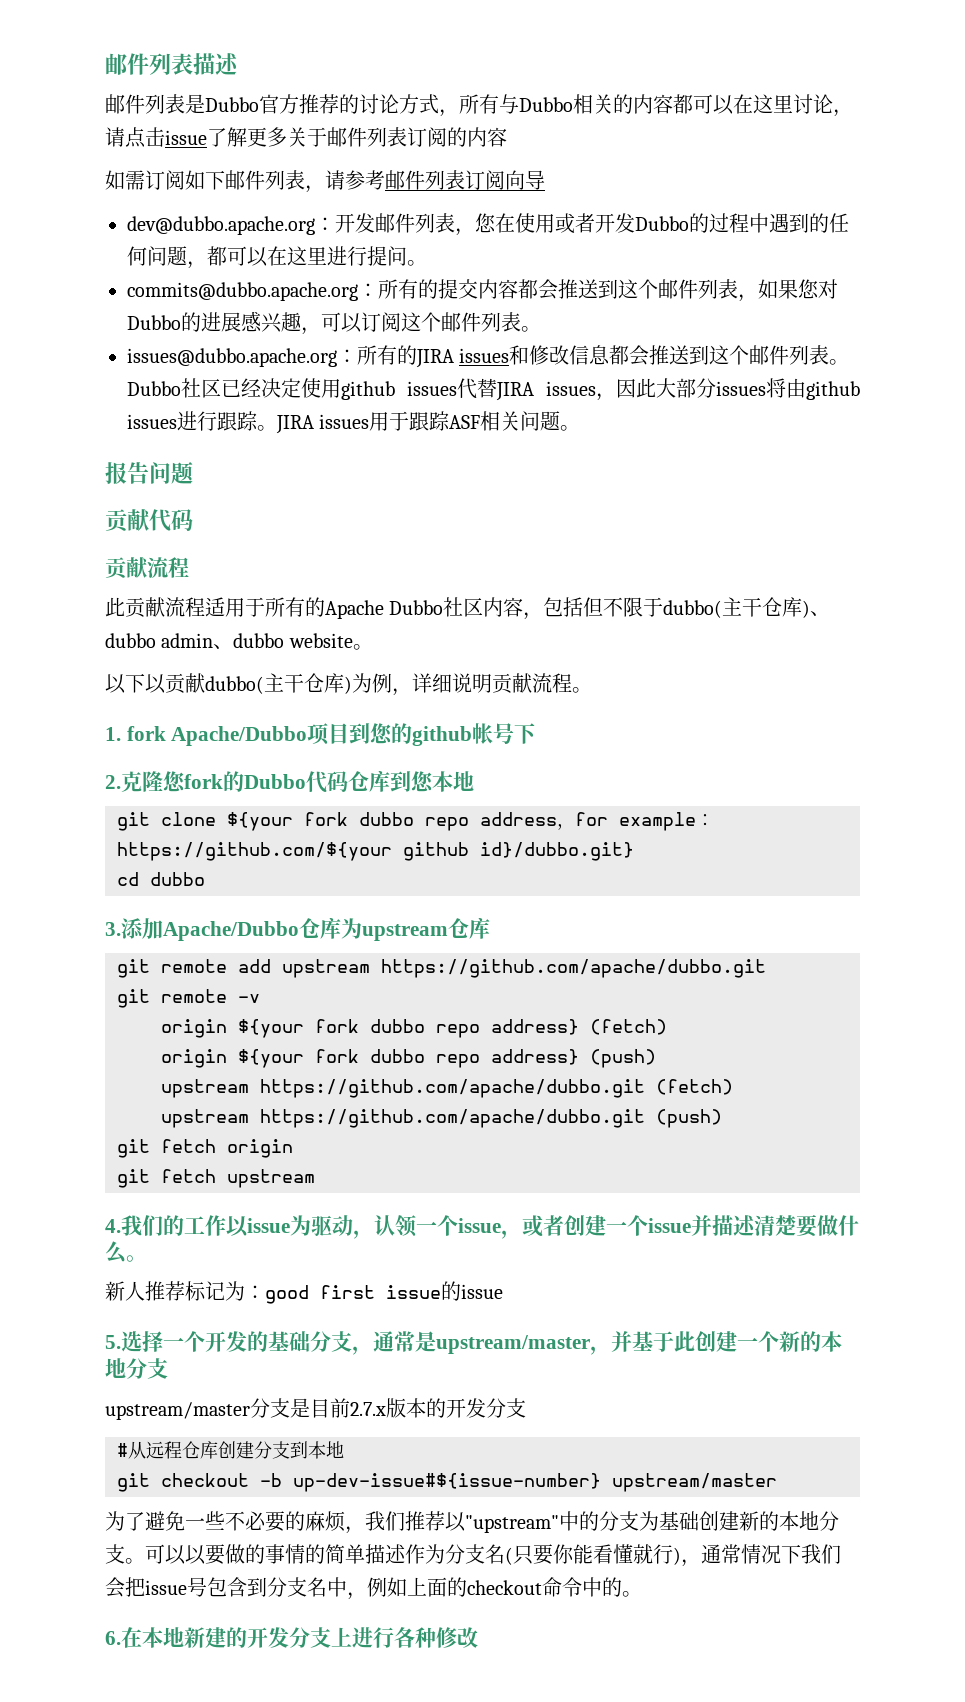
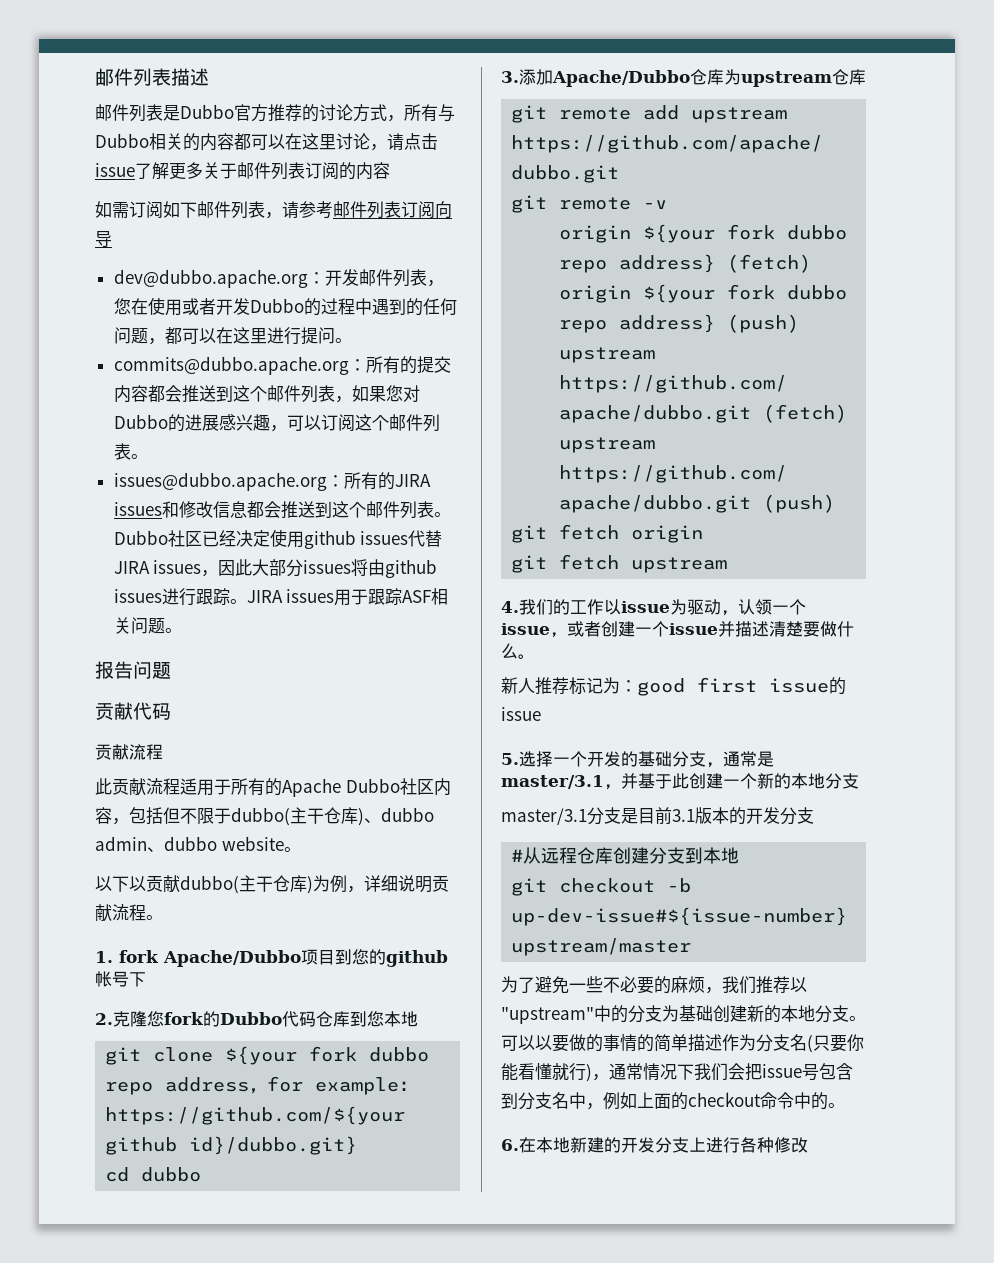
[436,1335,590,1354] upstream/master -> [501,775,604,789] master/3.1
[105,1402,250,1420] upstream/master -> [501,808,587,825] master/3.1
[350,1402,386,1416] 2.7.x -> [672,809,695,822] 3.1

